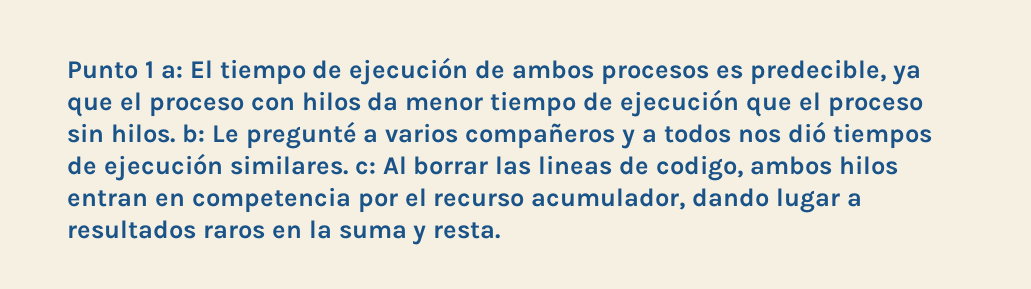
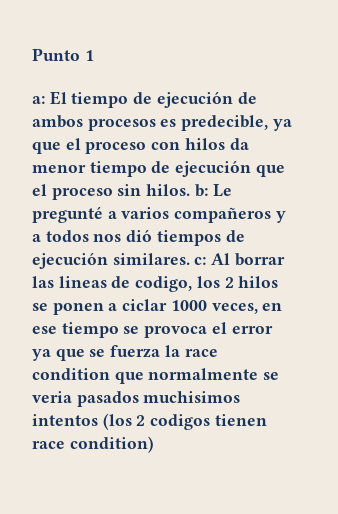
(154, 69) none -> (94, 55) //
[749,155,898,175] [67,187,862,213] [67,220,501,245] ambos hilos entran en competencia por el recurso acumulador, dando lugar a resultados raros en la suma y resta. -> [196,276,279,288] [32,299,283,315] [32,322,273,338] [32,345,218,361] [32,368,280,384] [32,391,241,407] [32,413,267,430] [32,436,154,453] los 2 hilos se ponen a ciclar 1000 veces, en ese tiempo se provoca el error ya que se fuerza la race condition que normalmente se veria pasados muchisimos intentos (los 2 codigos tienen race condition)

